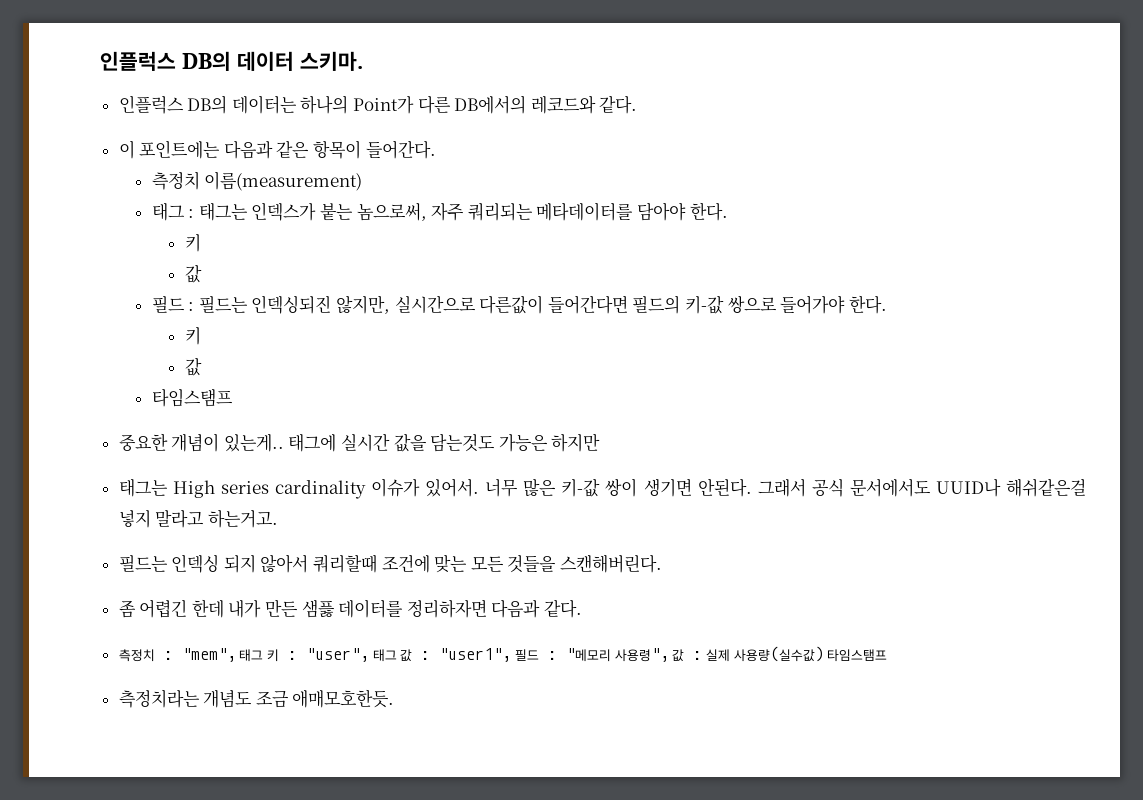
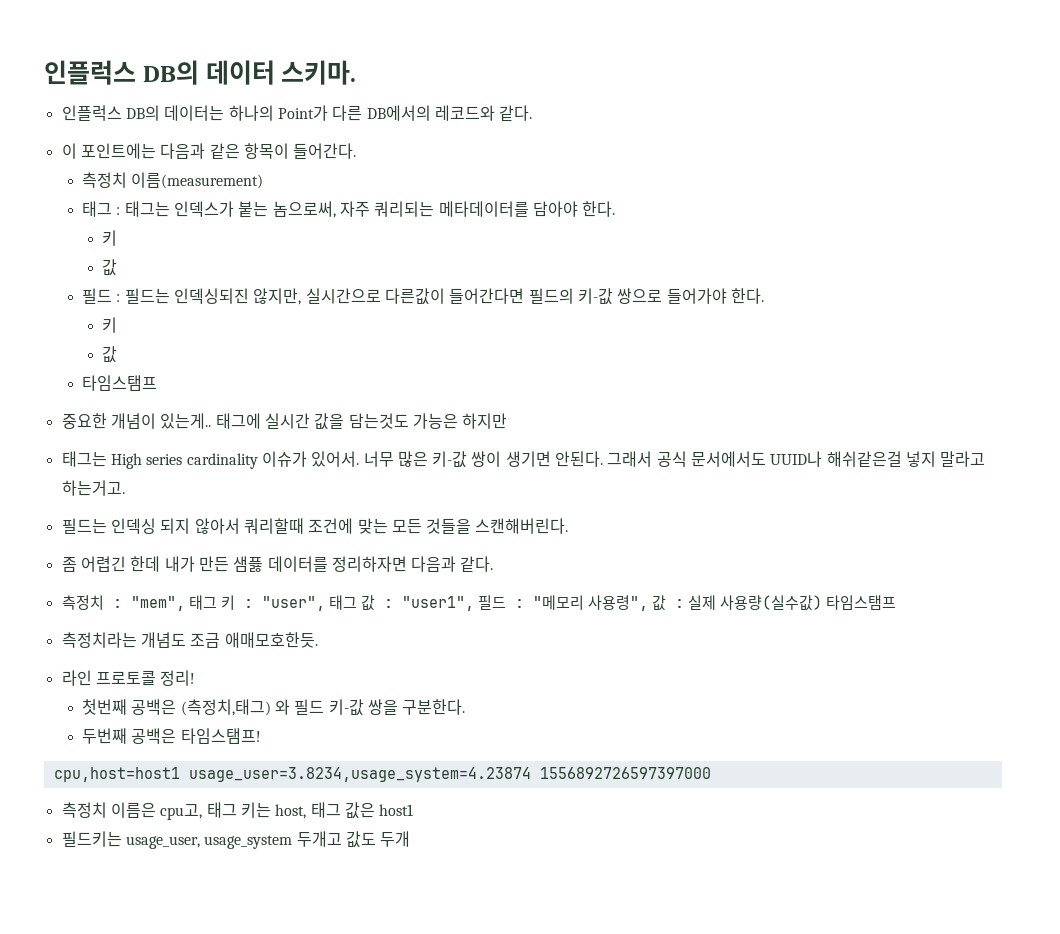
(395, 698) none -> [61,670,196,686] [82,699,466,716] [82,728,261,744] [53,767,711,782] [61,802,414,820] [61,831,411,849] // 라인 프로토콜 정리! // 첫번째 공백은 (측정치,태그) 와 필드 키-값 쌍을 구분한다. // 두번째 공백은 타임스탬프! // cpu,host=host1 usage_user=3.8234,usage_system=4.23874 1556892726597397000 // 측정치 이름은 cpu고, 태그 키는 host, 태그 값은 host1 // 필드키는 usage_user, usage_system 두개고 값도 두개

